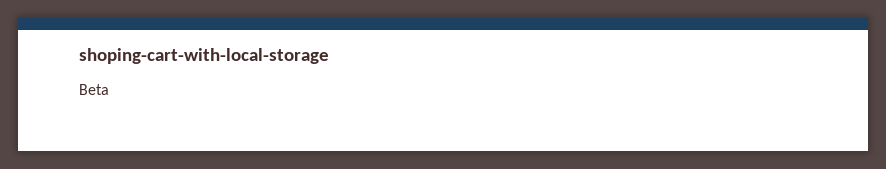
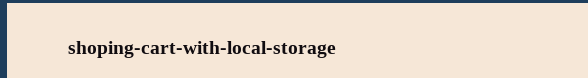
[79,84,109,95] // Beta -> (336, 49) none

